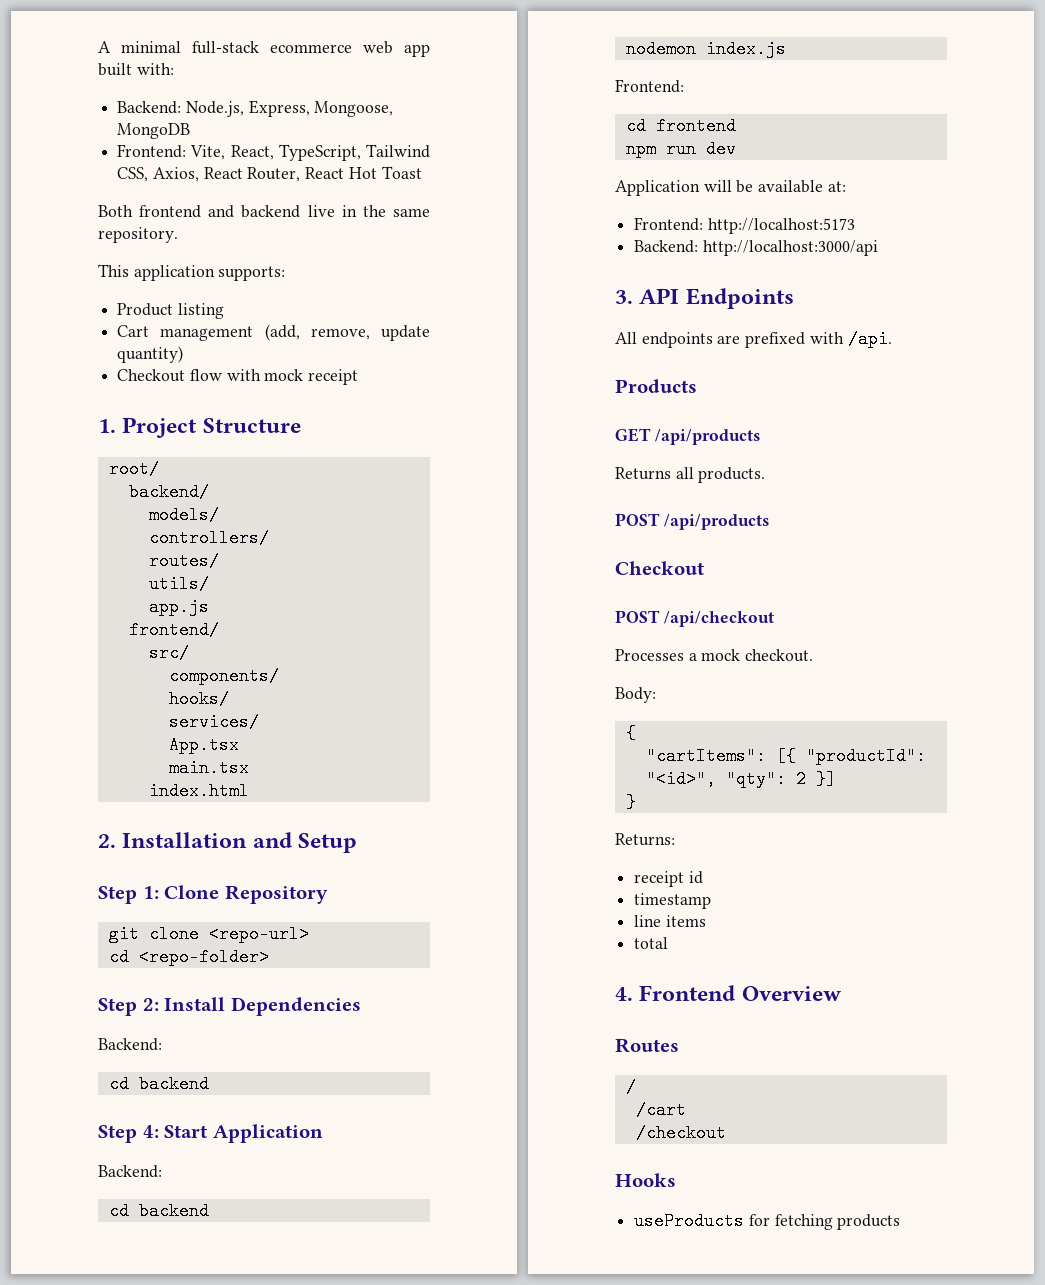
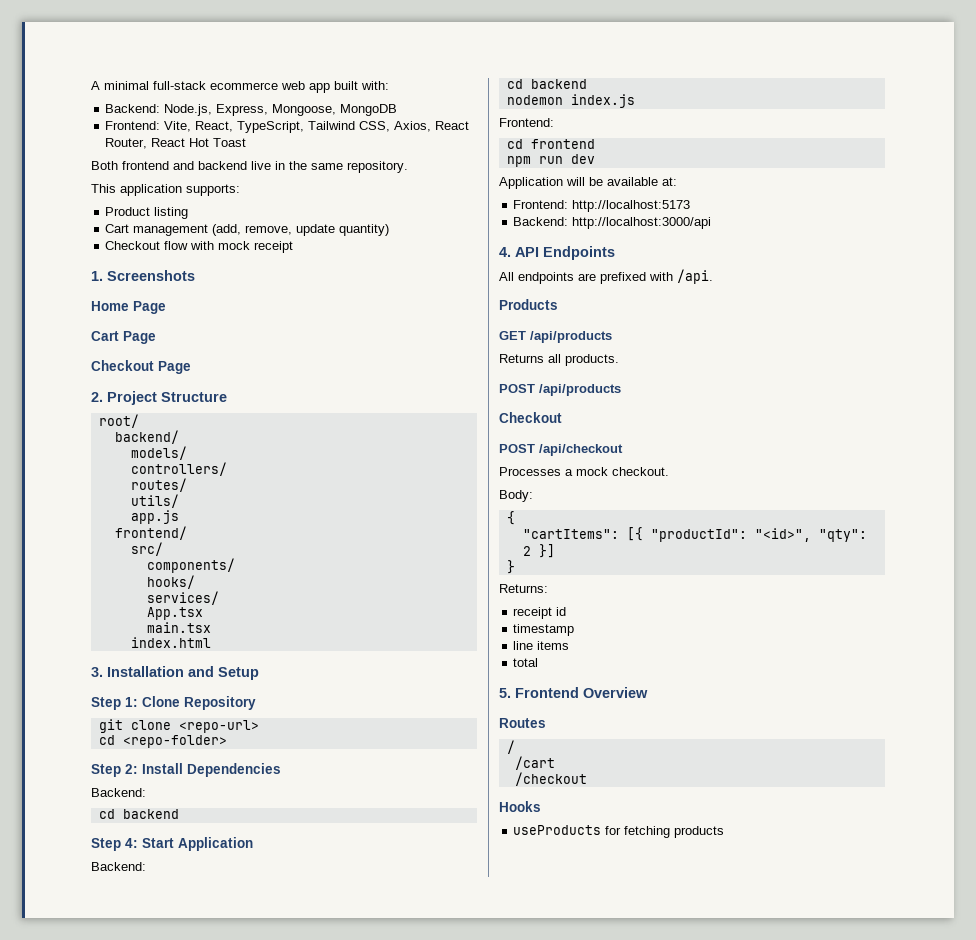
(116, 426) none -> [107,270,195,281] [91,301,166,314] [91,331,156,344] [91,360,191,374] [91,392,103,402] Screenshots // Home Page // Cart Page // Checkout Page // 2.
[98,834,116,848] 2. -> [91,667,103,677] 3.
[615,290,633,304] 3. -> [499,247,511,257] 4.
[615,987,633,1001] 4. -> [499,688,511,698] 5.

